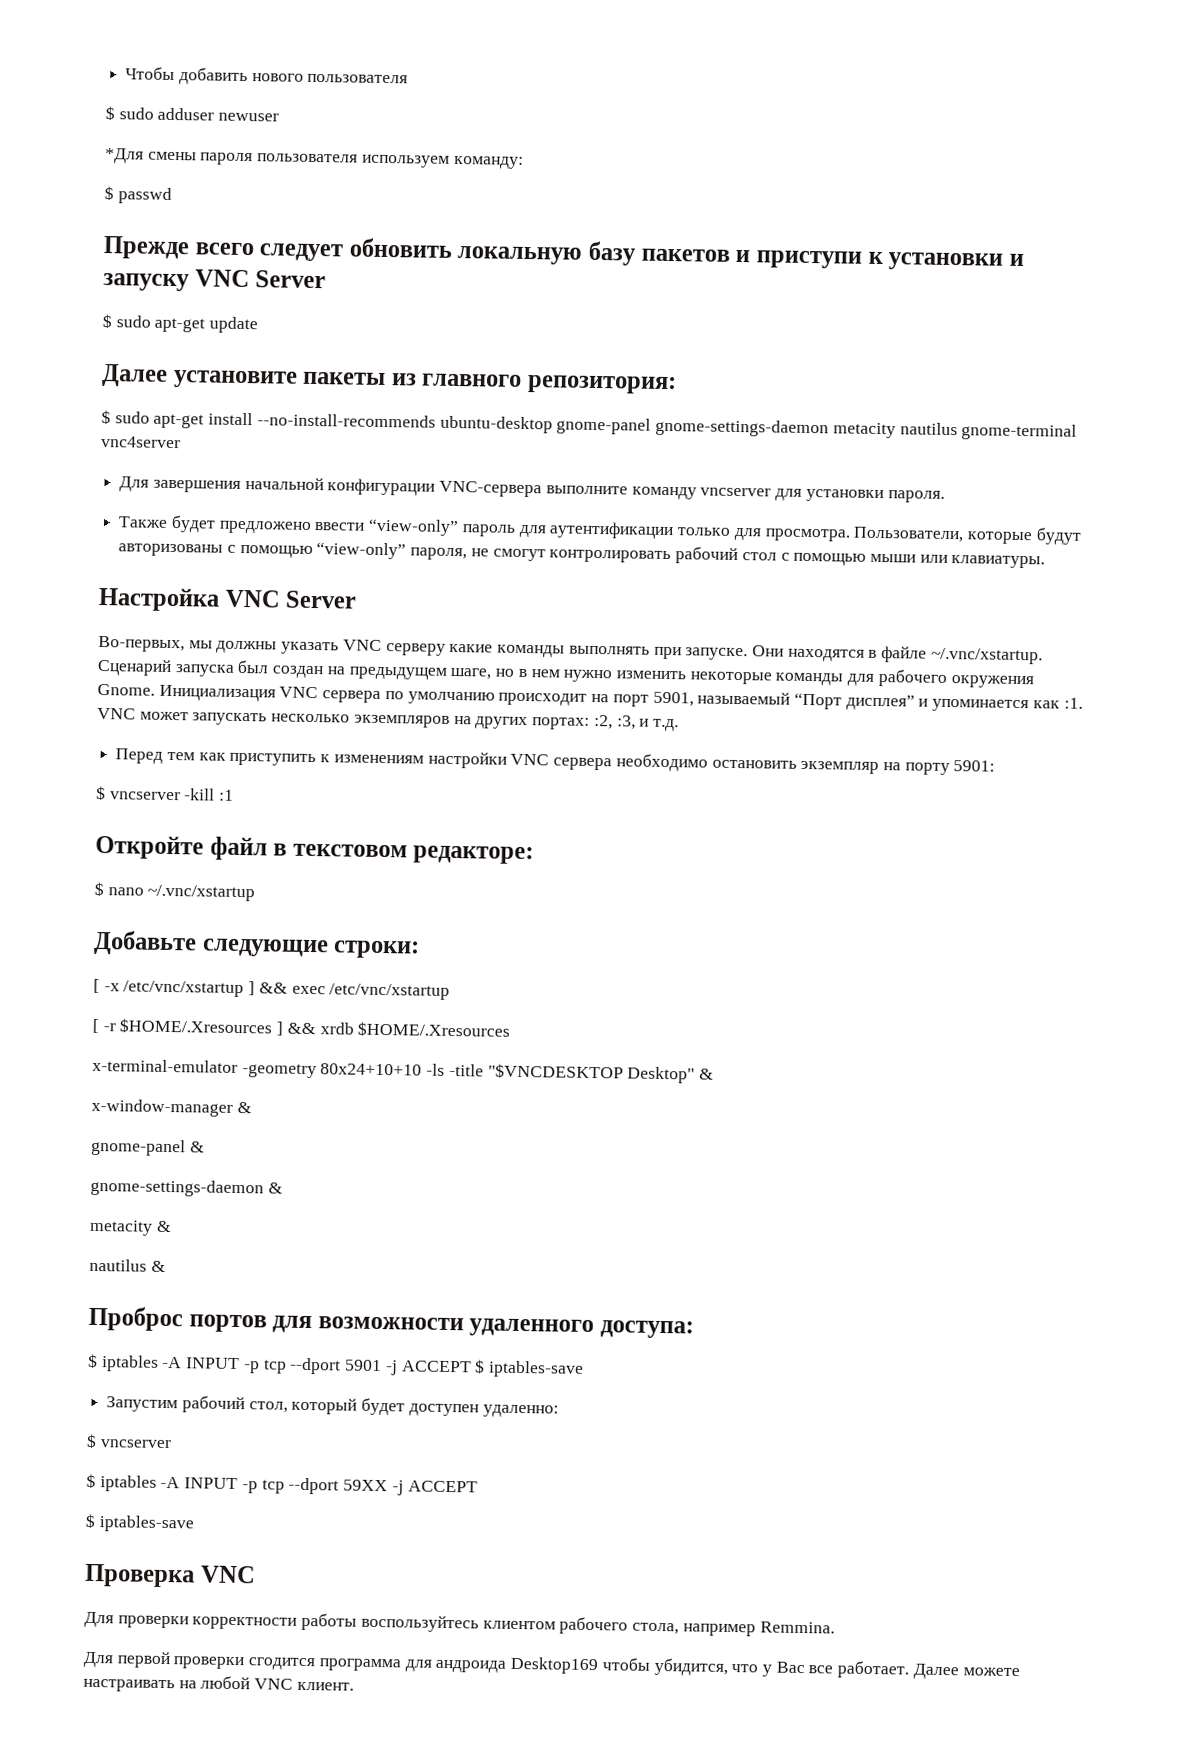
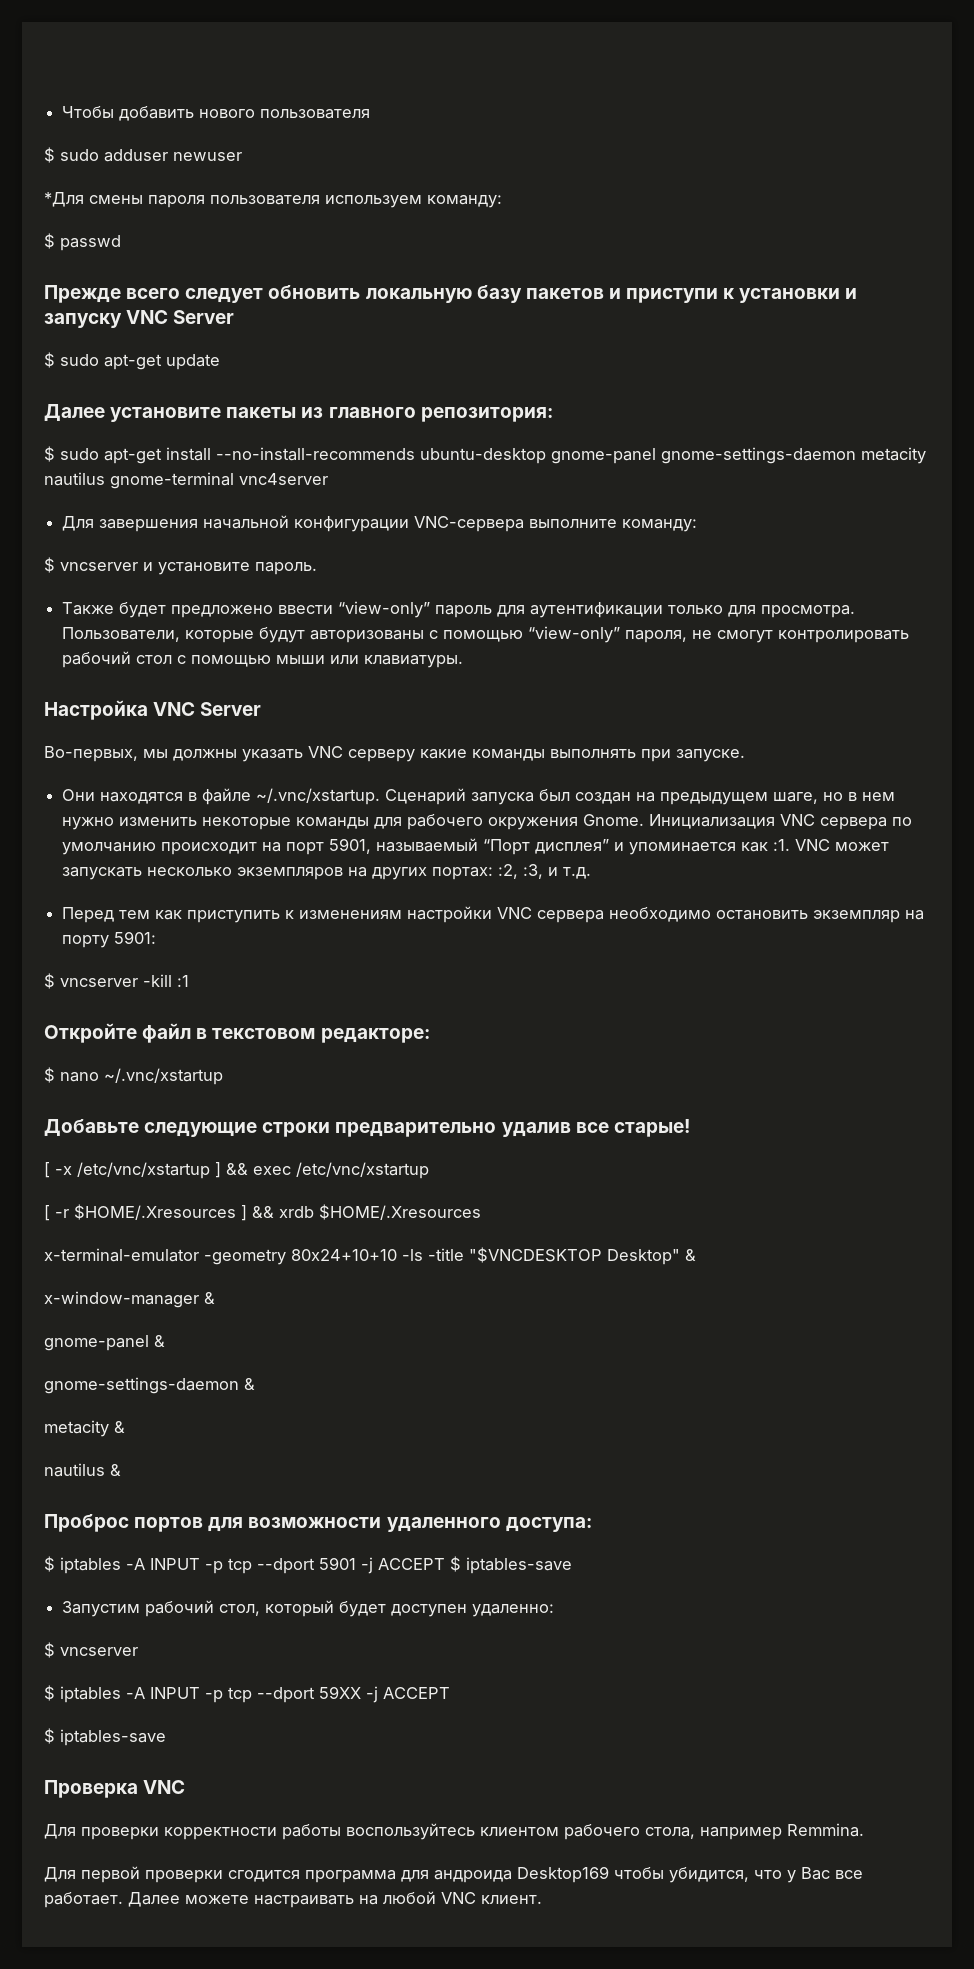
[631,486,945,503] команду vncserver для установки пароля. -> [622,519,698,532] [44,557,317,575] команду: // $ vncserver и установите пароль.
(749, 654) none -> (745, 755) //
[333,940,421,959] строки: -> [262,1119,690,1137] строки предварительно удалив все старые!

